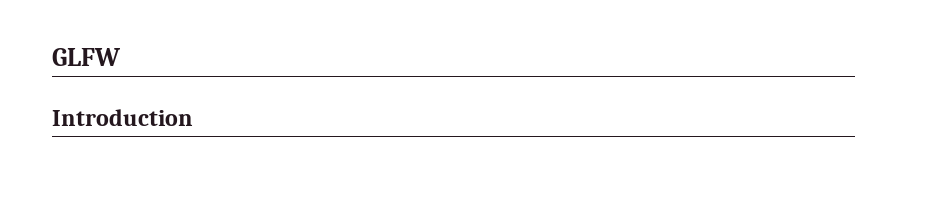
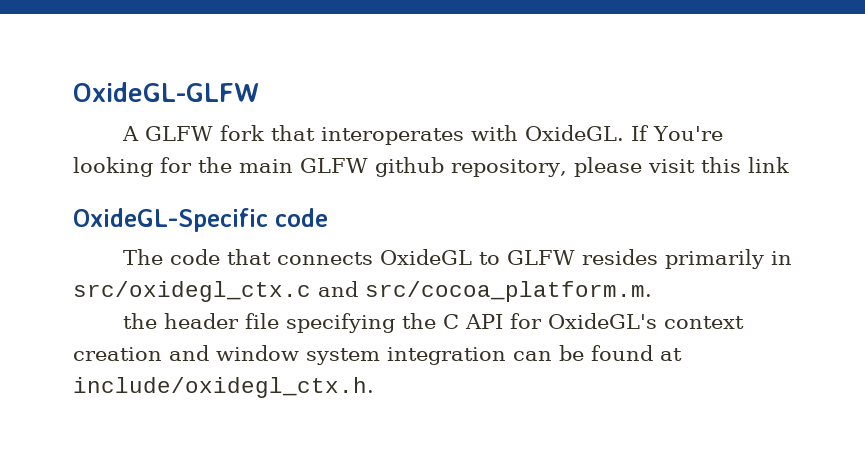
[52,48,121,66] [52,109,193,126] GLFW // Introduction -> [73,82,259,102] [121,125,723,145] [73,157,789,177] [73,208,328,232] [122,249,792,269] [73,281,652,302] [122,313,744,333] [73,345,682,365] [73,377,374,398] OxideGL-GLFW // A GLFW fork that interoperates with OxideGL. If You're looking for the main GLFW github repository, please visit this link // OxideGL-Specific code // The code that connects OxideGL to GLFW resides primarily in src/oxidegl_ctx.c and src/cocoa_platform.m. // the header file specifying the C API for OxideGL's context creation and window system integration can be found at include/oxidegl_ctx.h.

